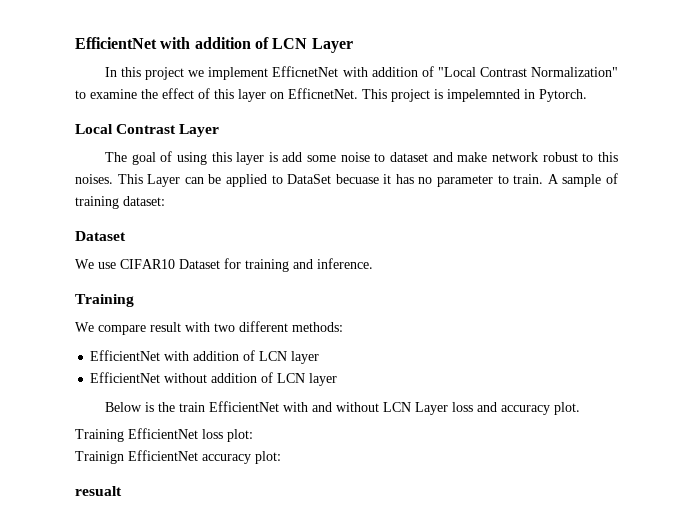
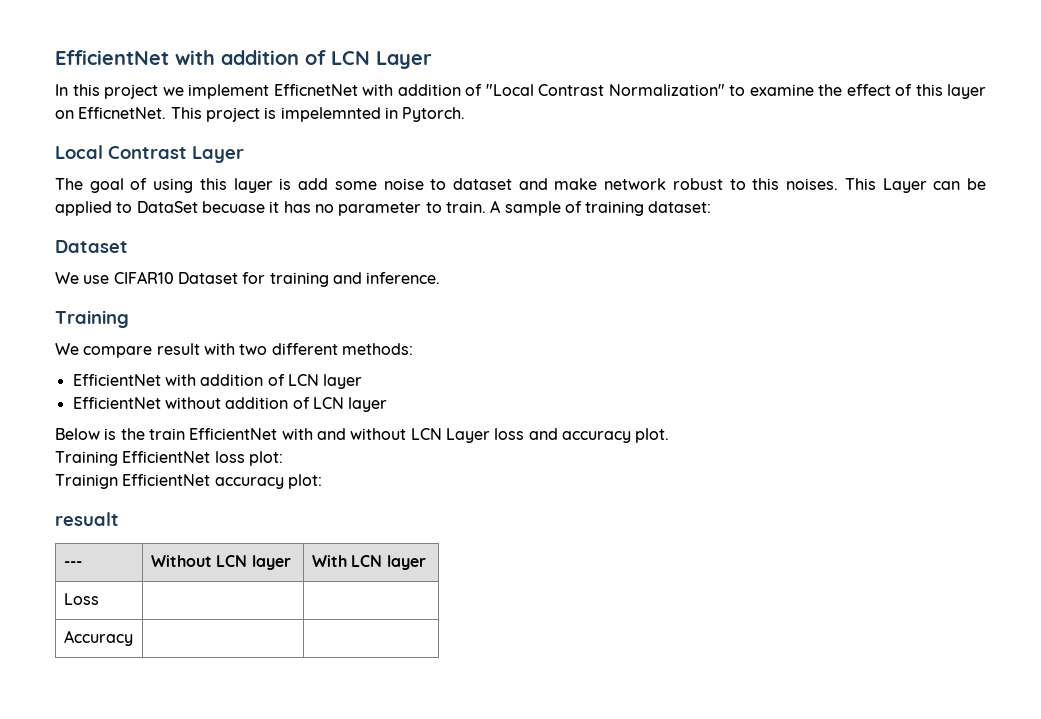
(122, 491) none -> [63,561,82,567] [150,555,291,570] [311,555,426,570] [63,593,99,605] [63,630,133,646] // --- | Without LCN layer | With LCN layer // Loss | | // Accuracy | |

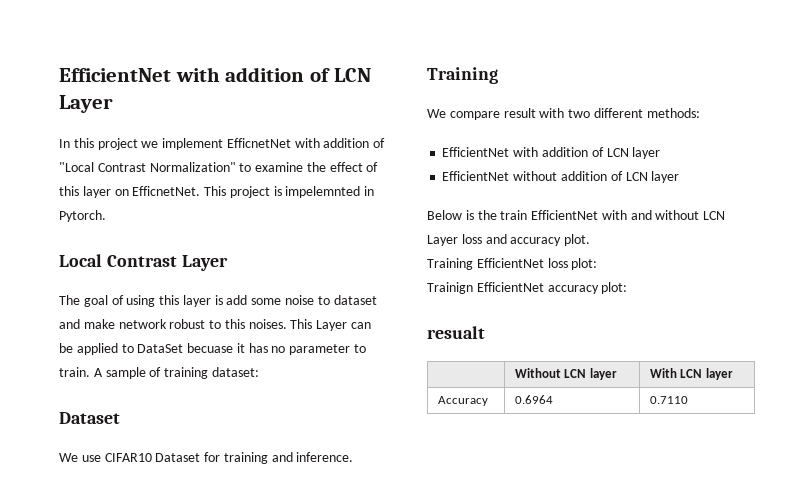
[63,561,82,567] --- -> (485, 332) none
[63,593,99,605] // Loss | | -> (733, 374) none
(133, 638) | -> [514,395,553,404] [649,396,688,404] 0.6964 | 0.7110

